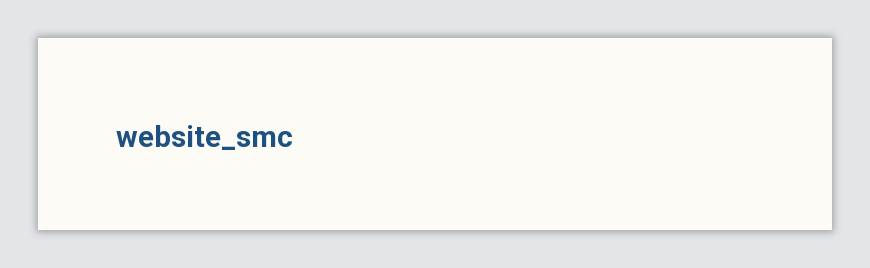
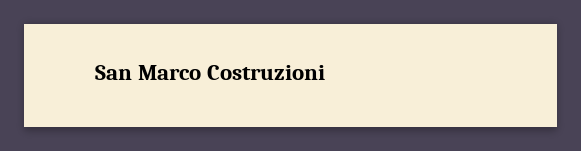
[116,125,293,150] website_smc -> [95,65,326,80] San Marco Costruzioni

